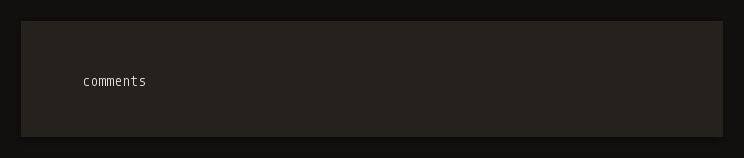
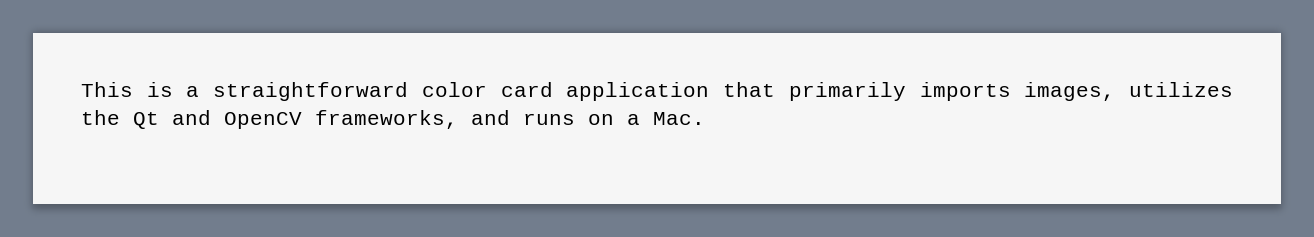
[82,76,146,86] comments -> [81,82,1234,101] [81,110,705,129] This is a straightforward color card application that primarily imports images, utilizes the Qt and OpenCV frameworks, and runs on a Mac.

